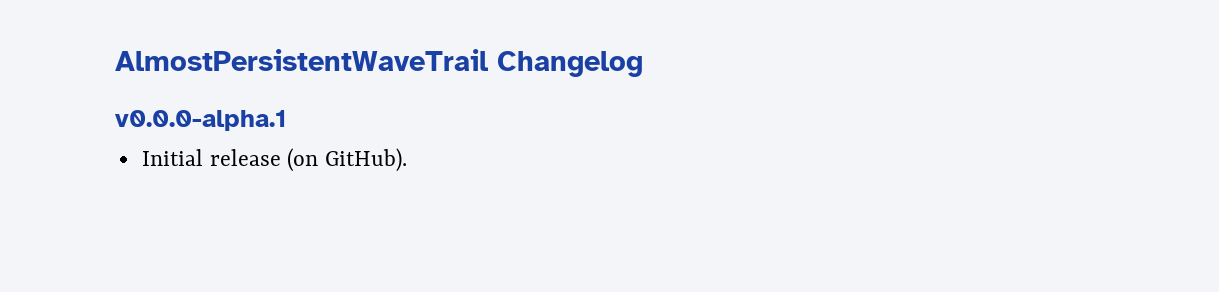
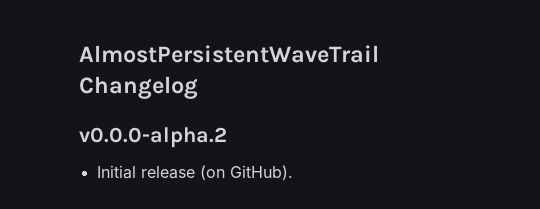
[115,110,287,131] v0.0.0-alpha.1 -> [79,127,227,148] v0.0.0-alpha.2

